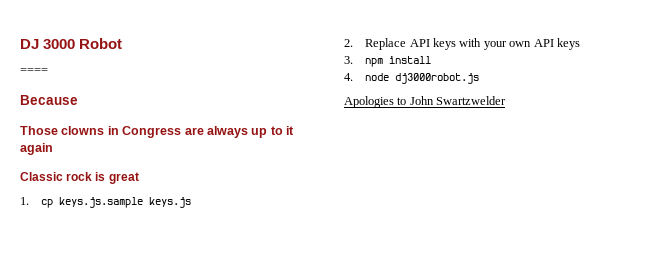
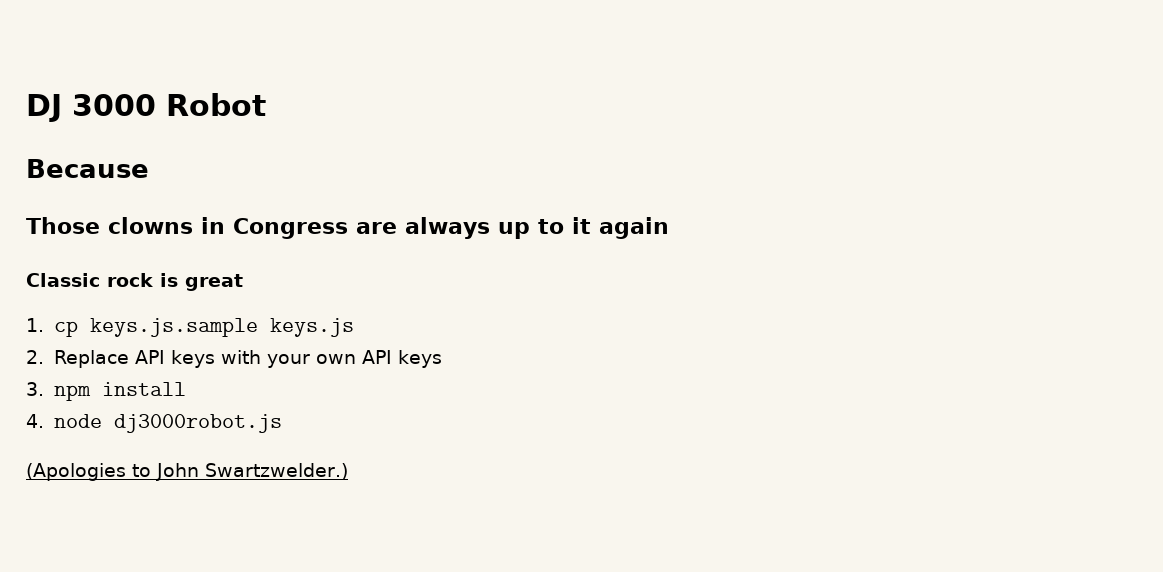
[20,68,48,74] // ==== -> (266, 104) none
[344,96,394,108] Apologies -> [26,463,126,481] (Apologies
[436,96,507,105] Swartzwelder -> [205,463,348,480] Swartzwelder.)

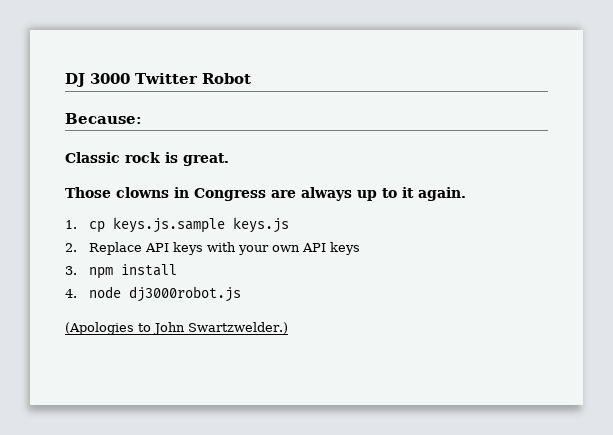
(156, 105) none -> [135,73,198,84] Twitter
[26,159,149,178] Because -> [65,113,142,124] [65,152,229,166] Because: // Classic rock is great.
[598,217,669,239] [26,273,243,291] again // Classic rock is great -> [418,187,466,201] again.

